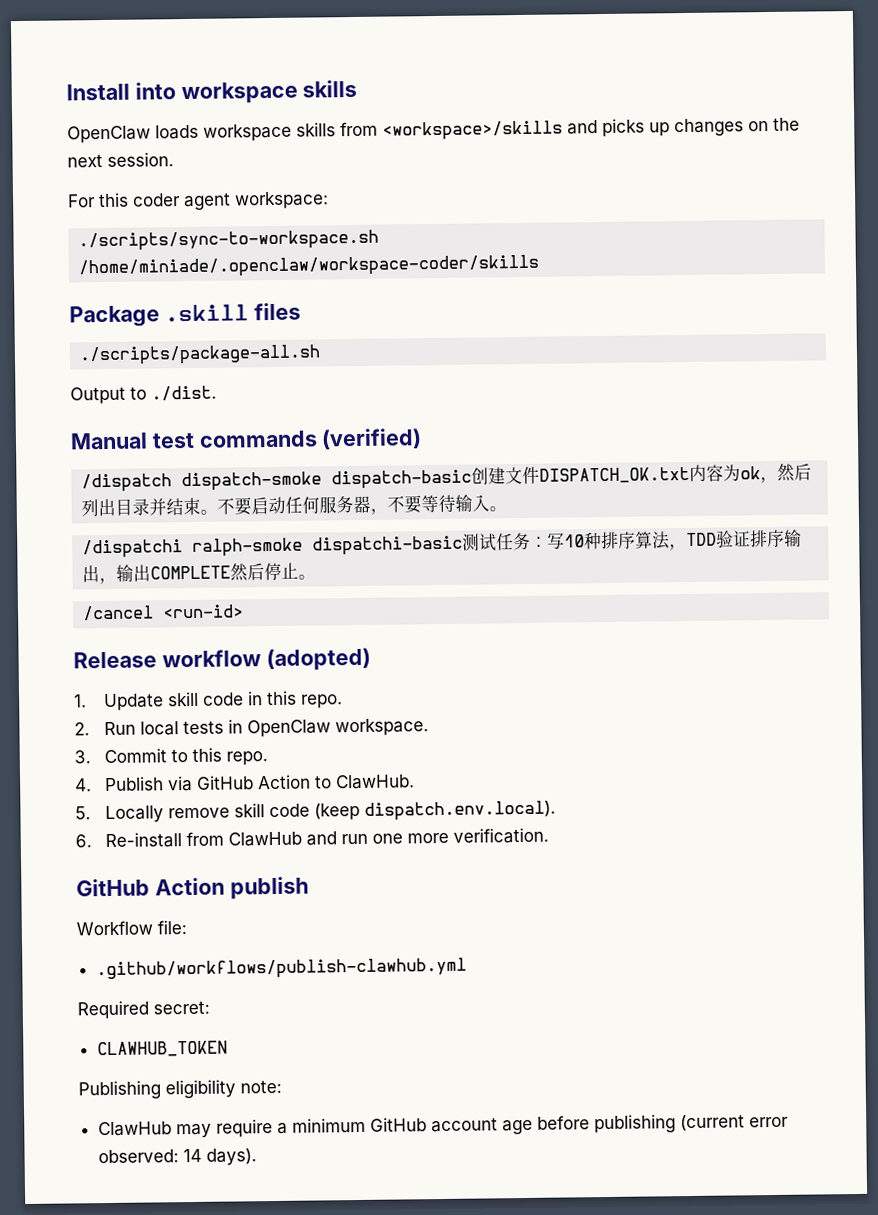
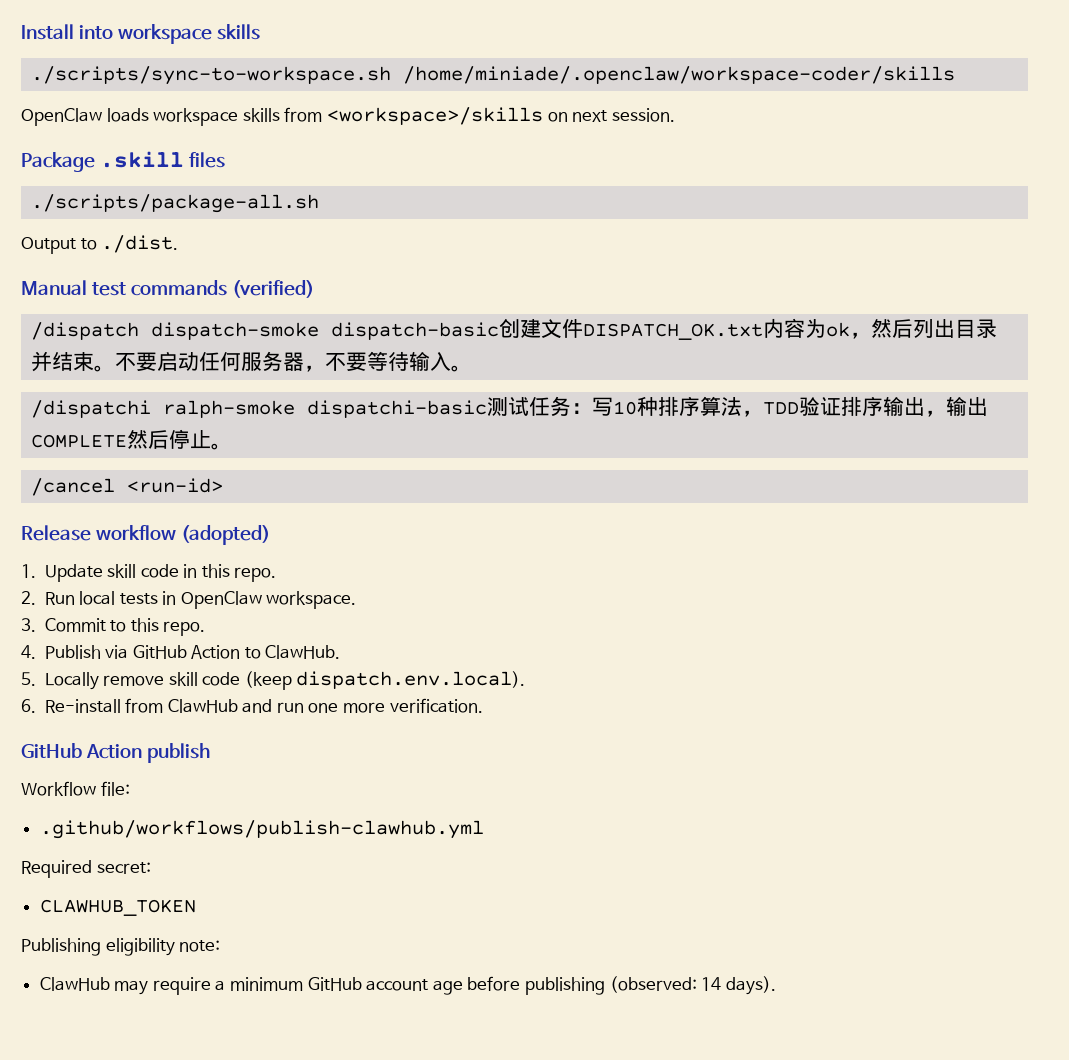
(358, 88) none -> [31,66,956,85] // ./scripts/sync-to-workspace.sh /home/miniade/.openclaw/workspace-coder/skills
[567,117,800,137] [67,152,174,168] [67,191,329,211] [78,229,380,252] [78,254,540,279] and picks up changes on the next session. // For this coder agent workspace: // ./scripts/sync-to-workspace.sh /home/miniade/.openclaw/workspace-coder/skills -> [547,108,675,122] on next session.
[679,1114,789,1132] [97,1149,179,1164] (current error observed: -> [609,976,697,993] (observed:

